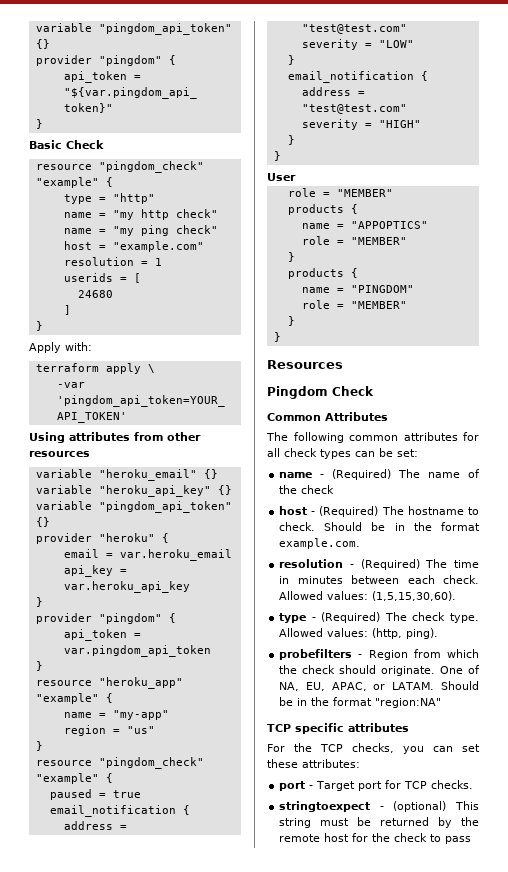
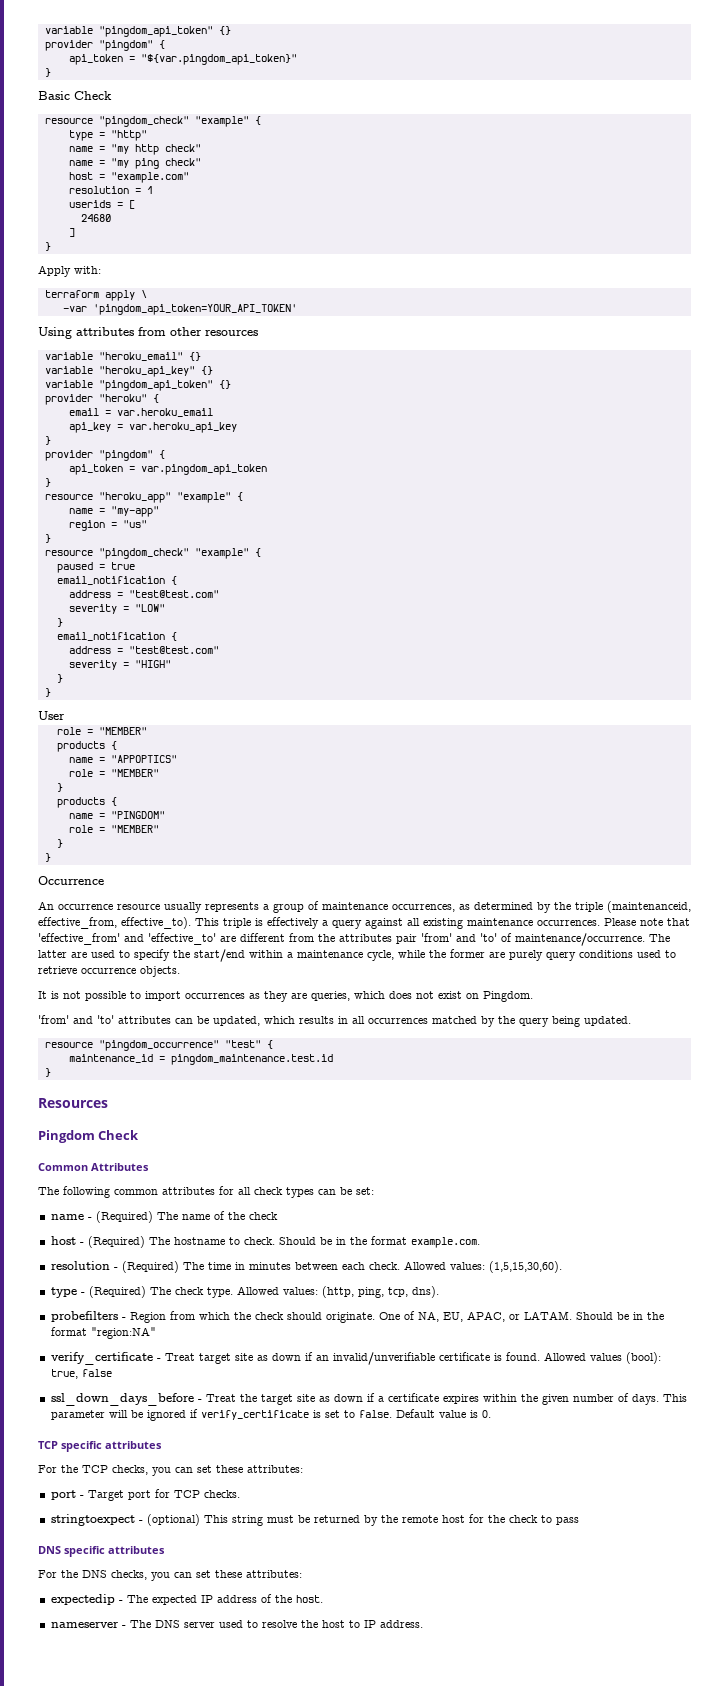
(281, 337) none -> [38,876,104,885] [38,901,691,913] [38,917,690,929] [38,933,670,946] [38,949,676,962] [38,966,180,977] [38,991,533,1002] [38,1015,631,1027] [44,1040,273,1051] [68,1054,333,1065] [44,1068,51,1077] // Occurrence // An occurrence resource usually represents a group of maintenance occurrences, as determined by the triple (maintenanceid, effective_from, effective_to). This triple is effectively a query against all existing maintenance occurrences. Please note that 'effective_from' and 'effective_to' are different from the attributes pair 'from' and 'to' of maintenance/occurrence. The latter are used to specify the start/end within a maintenance cycle, while the former are purely query conditions used to retrieve occurrence objects. // It is not possible to import occurrences as they are queries, which does not exist on Pingdom. // 'from' and 'to' attributes can be updated, which results in all occurrences matched by the query being updated. // resource "pingdom_occurrence" "test" { // maintenance_id = pingdom_maintenance.test.id // }
[406,628,439,639] ping). -> [357,1286,439,1298] ping, tcp, dns).
(442, 703) none -> [50,1352,661,1365] [50,1369,112,1379] [50,1393,687,1406] [50,1409,491,1421] // verify_certificate - Treat target site as down if an invalid/unverifiable certificate is found. Allowed values (bool): true, false // ssl_down_days_before - Treat the target site as down if a certificate expires within the given number of days. This parameter will be ignored if verify_certificate is set to false. Default value is 0.
(472, 840) none -> [38,1546,165,1557] [38,1570,302,1581] [50,1594,323,1605] [50,1620,423,1628] // DNS specific attributes // For the DNS checks, you can set these attributes: // expectedip - The expected IP address of the host. // nameserver - The DNS server used to resolve the host to IP address.

